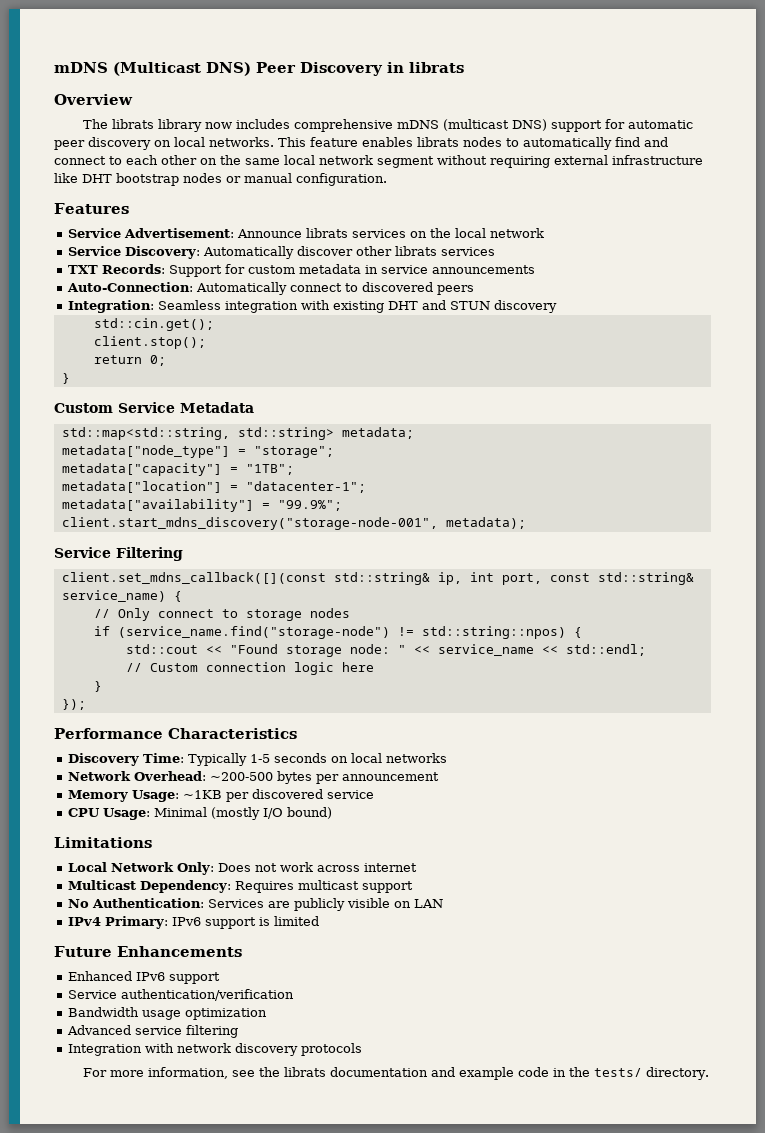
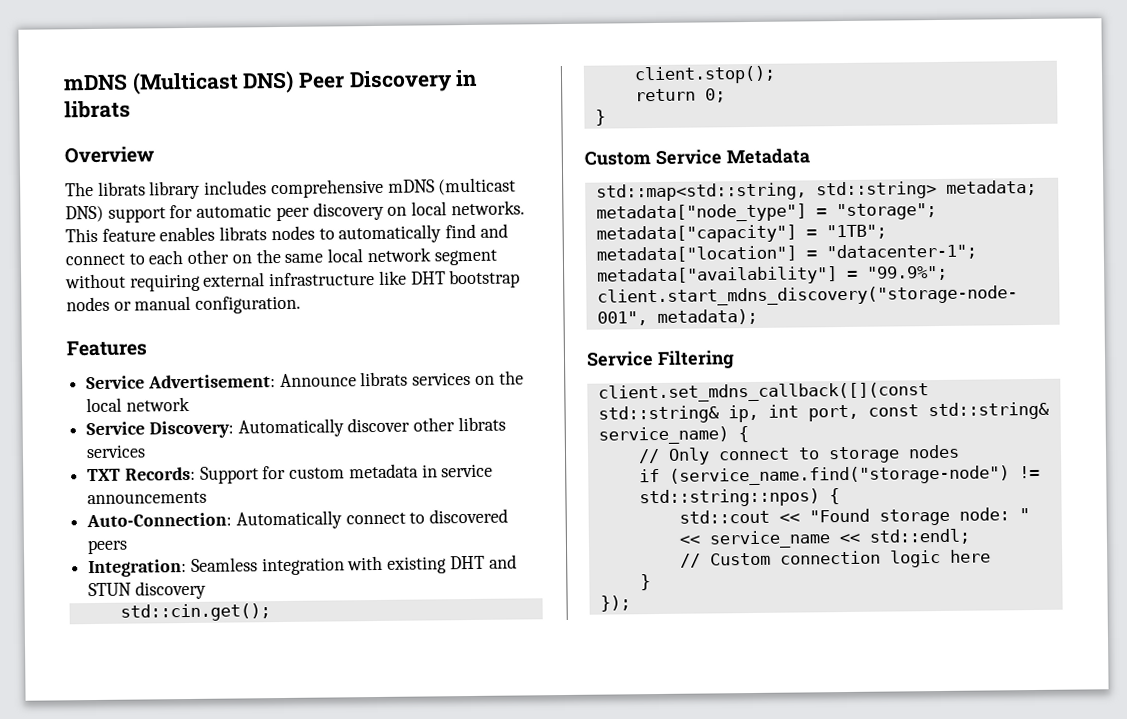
[204,122,232,129] now -> (201, 190) none
[54,728,297,739] [68,753,448,766] [68,771,440,784] [68,789,375,802] [68,807,333,820] [54,837,152,848] [68,862,418,875] [68,880,414,893] [68,898,444,911] [68,916,320,929] [54,946,242,957] [68,971,221,984] [68,989,295,1001] [68,1007,268,1020] [67,1025,239,1038] [68,1043,363,1056] [82,1067,709,1080] // Performance Characteristics // Discovery Time: Typically 1-5 seconds on local networks // Network Overhead: ~200-500 bytes per announcement // Memory Usage: ~1KB per discovered service // CPU Usage: Minimal (mostly I/O bound) // Limitations // Local Network Only: Does not work across internet // Multicast Dependency: Requires multicast support // No Authentication: Services are publicly visible on LAN // IPv4 Primary: IPv6 support is limited // Future Enhancements // Enhanced IPv6 support // Service authentication/verification // Bandwidth usage optimization // Advanced service filtering // Integration with network discovery protocols // For more information, see the librats documentation and example code in the tests/ directory. -> (631, 603) none

